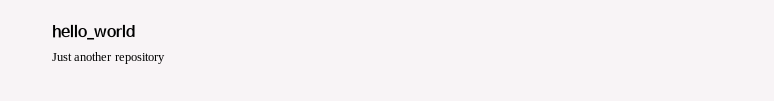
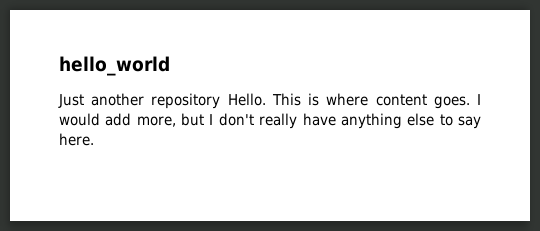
(165, 58) none -> [227,93,482,109] [59,113,482,129] [59,133,94,146] Hello. This is where content goes. I would add more, but I don't really have anything else to say here.

